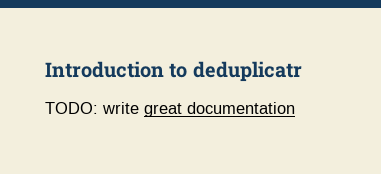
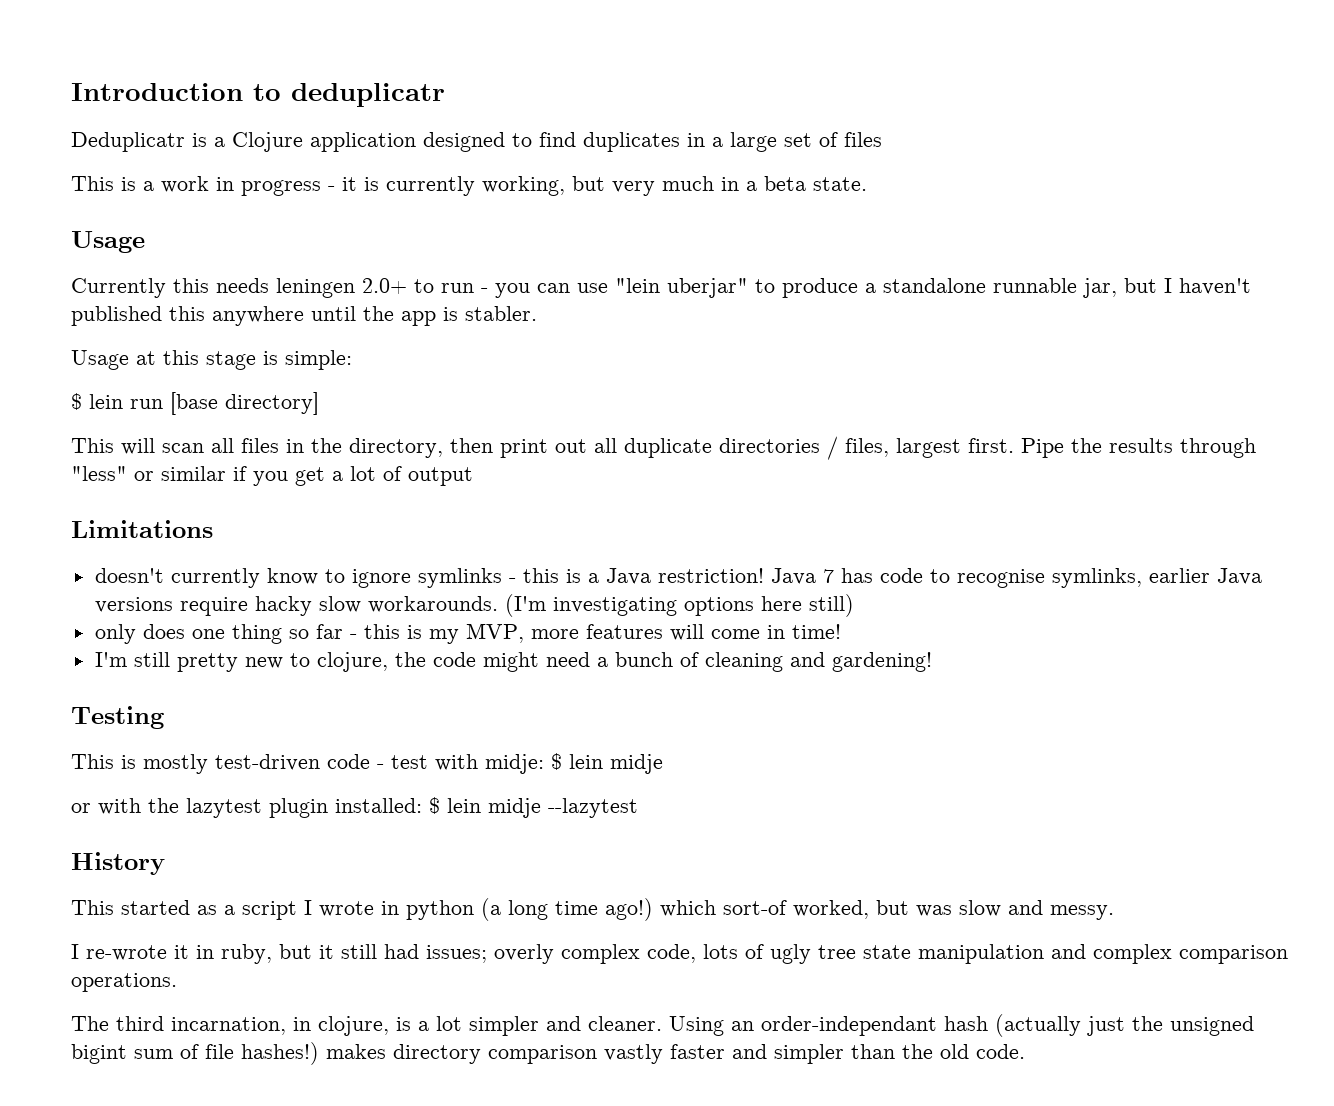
[45,102,295,117] TODO: write great documentation -> [71,132,882,152] [71,176,867,196] [71,231,145,253] [71,278,1251,298] [71,306,537,326] [71,350,352,370] [71,392,319,415] [71,436,1256,460] [71,466,473,486] [71,520,213,538] [94,568,1262,588] [94,594,854,617] [94,623,841,644] [94,652,932,672] [71,706,164,729] [71,753,663,774] [71,797,638,818] [71,852,165,875] [71,898,1114,921] [71,944,1288,964] [71,973,177,992] [71,1014,1254,1037] [71,1042,1025,1065] Deduplicatr is a Clojure application designed to find duplicates in a large set of files // This is a work in progress - it is currently working, but very much in a beta state. // Usage // Currently this needs leningen 2.0+ to run - you can use "lein uberjar" to produce a standalone runnable jar, but I haven't published this anywhere until the app is stabler. // Usage at this stage is simple: // $ lein run [base directory] // This will scan all files in the directory, then print out all duplicate directories / files, largest first. Pipe the results through "less" or similar if you get a lot of output // Limitations // doesn't currently know to ignore symlinks - this is a Java restriction! Java 7 has code to recognise symlinks, earlier Java versions require hacky slow workarounds. (I'm investigating options here still) // only does one thing so far - this is my MVP, more features will come in time! // I'm still pretty new to clojure, the code might need a bunch of cleaning and gardening! // Testing // This is mostly test-driven code - test with midje: $ lein midje // or with the lazytest plugin installed: $ lein midje --lazytest // History // This started as a script I wrote in python (a long time ago!) which sort-of worked, but was slow and messy. // I re-wrote it in ruby, but it still had issues; overly complex code, lots of ugly tree state manipulation and complex comparison operations. // The third incarnation, in clojure, is a lot simpler and cleaner. Using an order-independant hash (actually just the unsigned bigint sum of file hashes!) makes directory comparison vastly faster and simpler than the old code.

